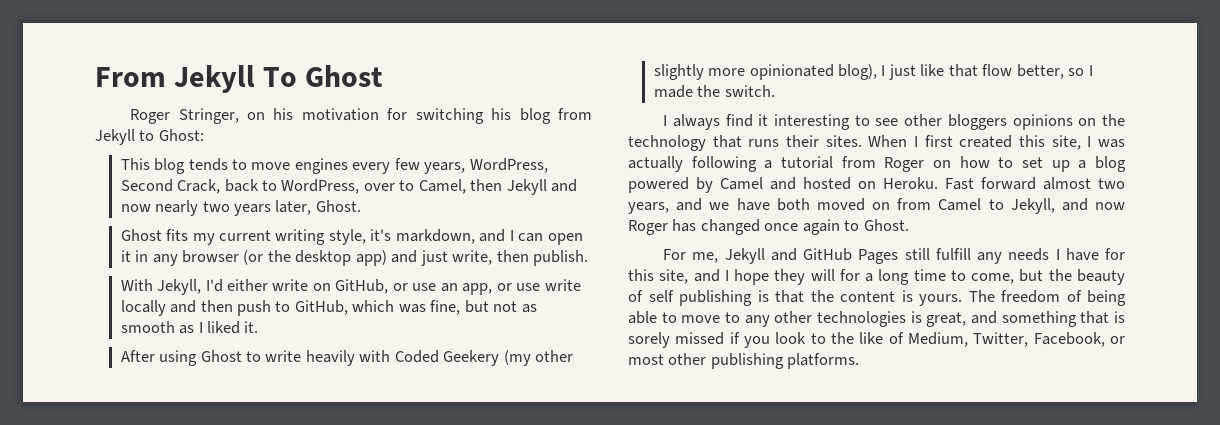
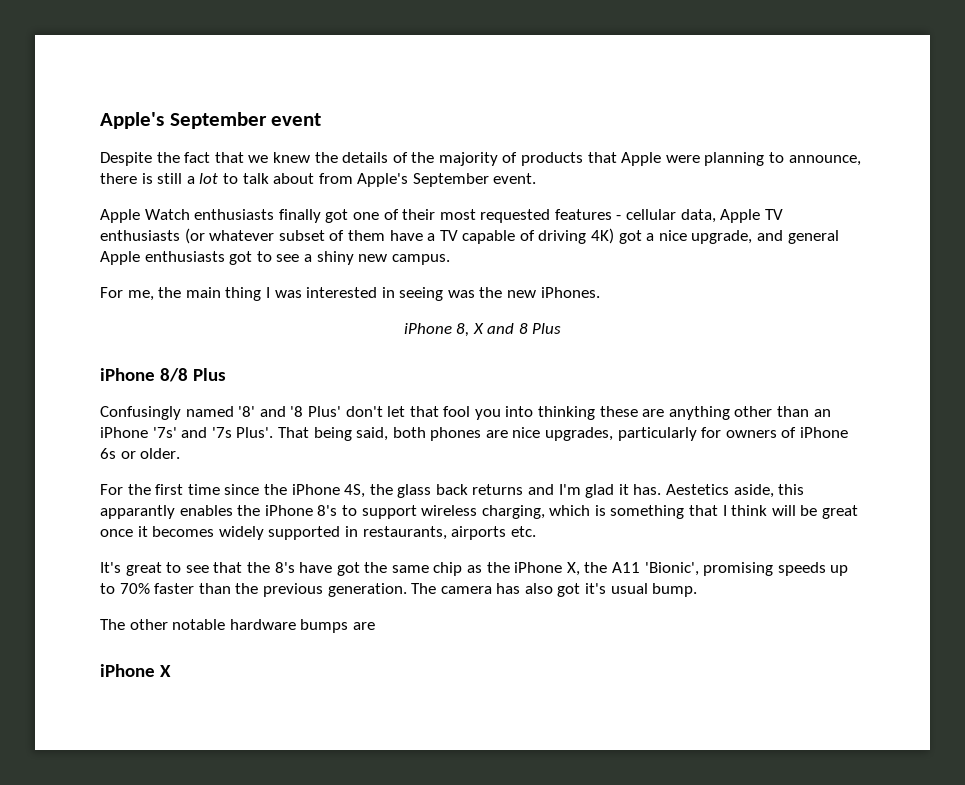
[95,65,383,93] [130,108,593,124] [95,129,204,145] [120,158,548,174] [120,179,578,195] [120,200,361,216] [120,229,583,245] [120,250,589,266] [120,279,581,295] [120,300,537,316] [120,321,259,334] [120,350,574,366] [653,64,1093,80] [653,85,775,98] [663,114,1125,130] [628,135,1125,151] [628,156,1126,172] [628,177,1125,193] [628,198,1125,214] [628,219,909,235] [663,248,1125,264] [628,269,1125,285] [628,290,1126,306] [628,311,1125,327] [628,332,1125,348] [628,353,860,369] From Jekyll To Ghost // Roger Stringer, on his motivation for switching his blog from Jekyll to Ghost: // This blog tends to move engines every few years, WordPress, Second Crack, back to WordPress, over to Camel, then Jekyll and now nearly two years later, Ghost. // Ghost fits my current writing style, it's markdown, and I can open it in any browser (or the desktop app) and just write, then publish. // With Jekyll, I'd either write on GitHub, or use an app, or use write locally and then push to GitHub, which was fine, but not as smooth as I liked it. // After using Ghost to write heavily with Coded Geekery (my other slightly more opinionated blog), I just like that flow better, so I made the switch. // I always find it interesting to see other bloggers opinions on the technology that runs their sites. When I first created this site, I was actually following a tutorial from Roger on how to set up a blog powered by Camel and hosted on Heroku. Fast forward almost two years, and we have both moved on from Camel to Jekyll, and now Roger has changed once again to Ghost. // For me, Jekyll and GitHub Pages still fulfill any needs I have for this site, and I hope they will for a long time to come, but the beauty of self publishing is that the content is yours. The freedom of being able to move to any other technologies is great, and something that is sorely missed if you look to the like of Medium, Twitter, Facebook, or most other publishing platforms. -> [100,112,322,129] [100,152,861,166] [100,173,537,187] [100,209,783,223] [100,228,839,244] [100,251,450,265] [100,287,600,301] [403,323,562,337] [100,368,226,382] [100,406,831,420] [100,427,849,441] [100,448,181,459] [100,484,805,498] [100,505,859,519] [100,526,536,540] [100,562,849,576] [100,583,698,597] [100,619,375,633] [100,664,171,677] Apple's September event // Despite the fact that we knew the details of the majority of products that Apple were planning to announce, there is still a lot to talk about from Apple's September event. // Apple Watch enthusiasts finally got one of their most requested features - cellular data, Apple TV enthusiasts (or whatever subset of them have a TV capable of driving 4K) got a nice upgrade, and general Apple enthusiasts got to see a shiny new campus. // For me, the main thing I was interested in seeing was the new iPhones. // iPhone 8, X and 8 Plus // iPhone 8/8 Plus // Confusingly named '8' and '8 Plus' don't let that fool you into thinking these are anything other than an iPhone '7s' and '7s Plus'. That being said, both phones are nice upgrades, particularly for owners of iPhone 6s or older. // For the first time since the iPhone 4S, the glass back returns and I'm glad it has. Aestetics aside, this apparantly enables the iPhone 8's to support wireless charging, which is something that I think will be great once it becomes widely supported in restaurants, airports etc. // It's great to see that the 8's have got the same chip as the iPhone X, the A11 'Bionic', promising speeds up to 70% faster than the previous generation. The camera has also got it's usual bump. // The other notable hardware bumps are // iPhone X

